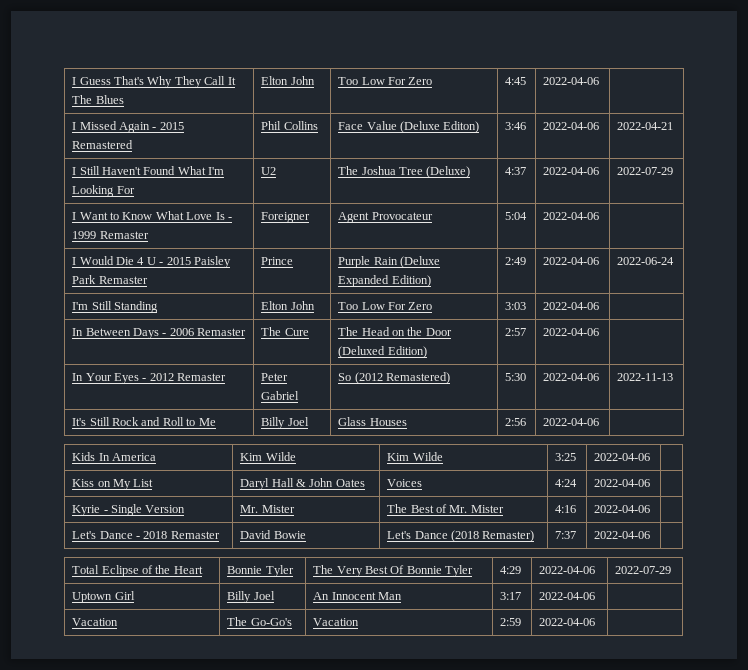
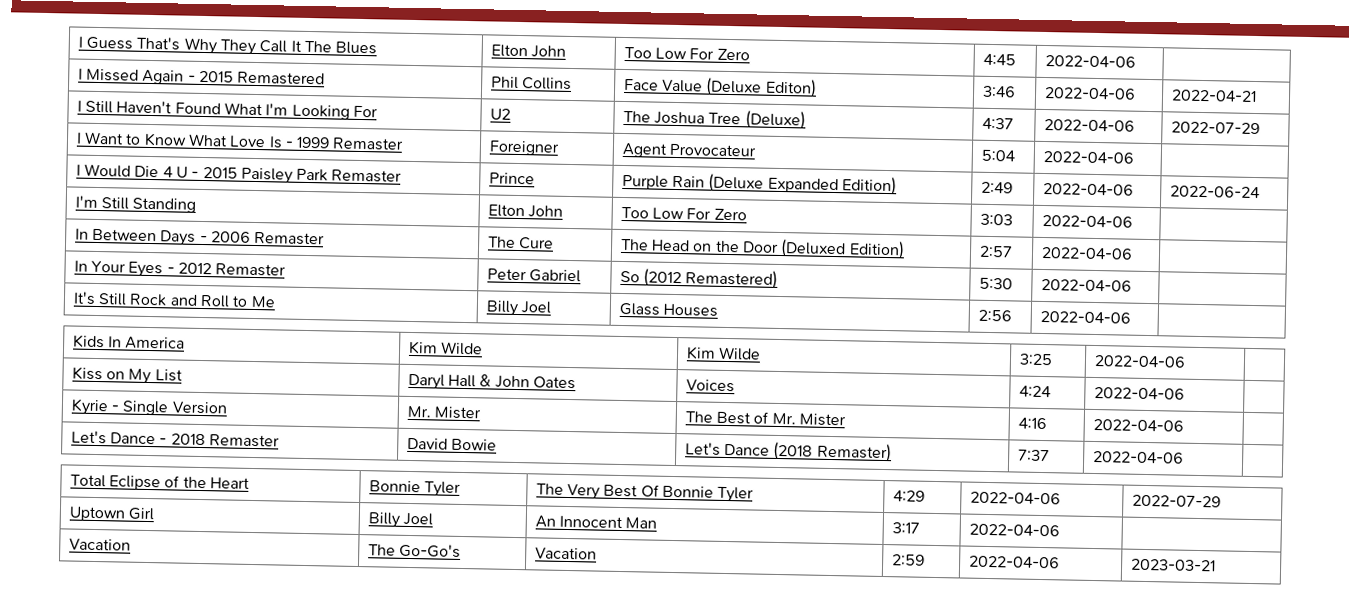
[617,373,674,381] 2022-11-13 -> (1132, 285) none
(596, 622) none -> [1130,558,1216,572] 2023-03-21

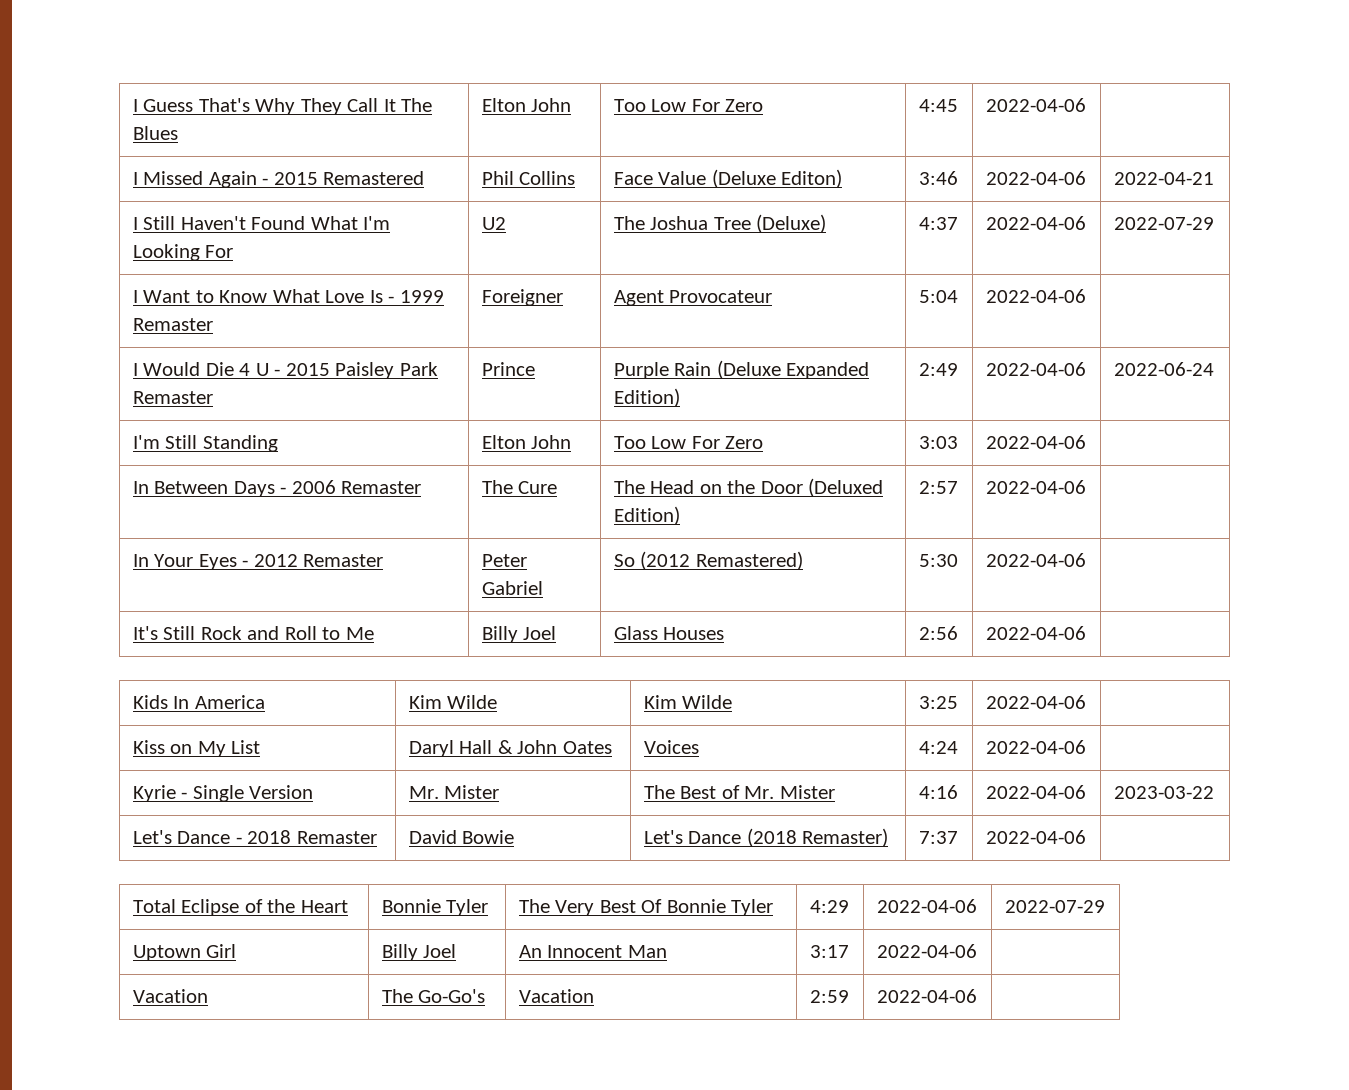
(1184, 425) none -> [1113,786,1214,799] 2023-03-22
[1130,558,1216,572] 2023-03-21 -> (977, 996) none

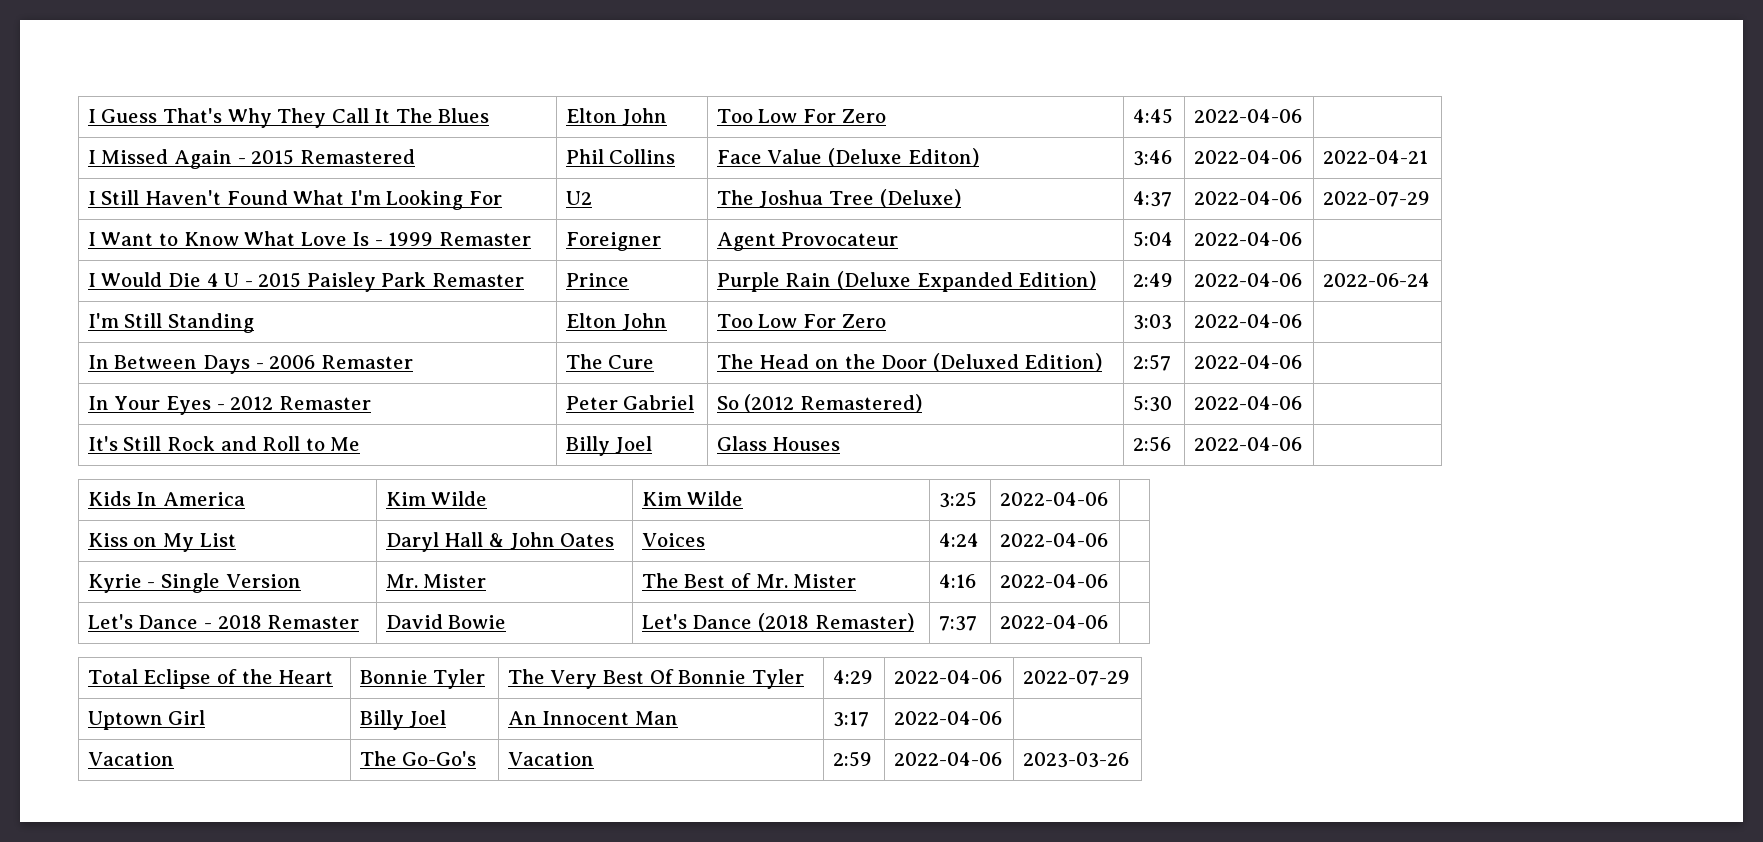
[1113,786,1214,799] 2023-03-22 -> (1108, 581) none
(977, 996) none -> [1022,752,1129,768] 2023-03-26

